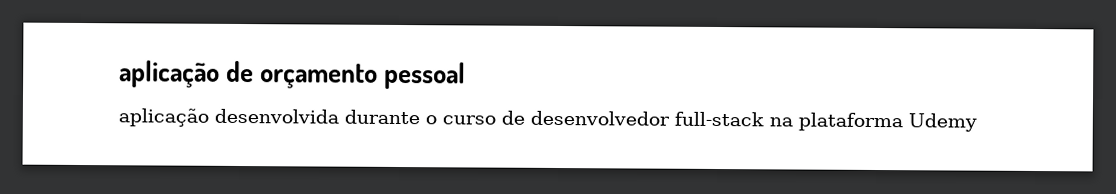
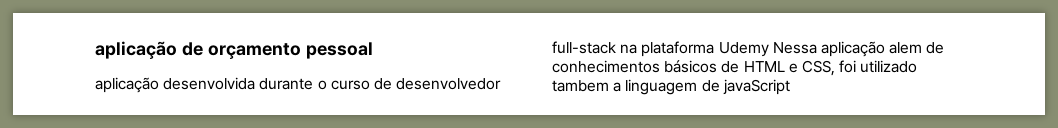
(977, 122) none -> [772,41,945,57] [552,60,918,76] [552,79,790,95] Nessa aplicação alem de conhecimentos básicos de HTML e CSS, foi utilizado tambem a linguagem de javaScript

